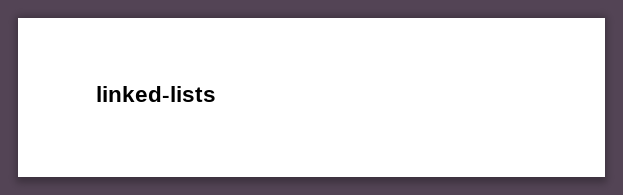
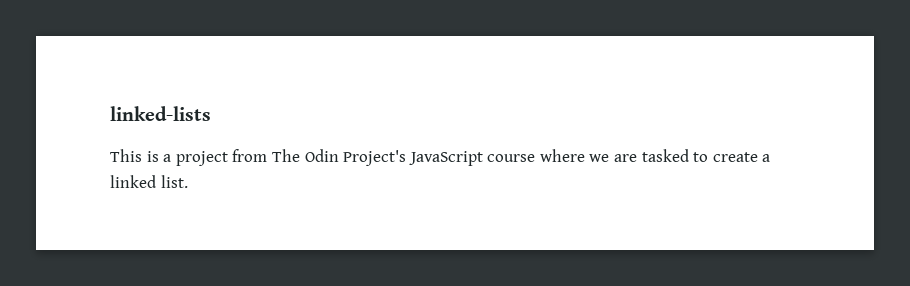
(216, 94) none -> [110,149,771,166] [110,175,188,188] // This is a project from The Odin Project's JavaScript course where we are tasked to create a linked list.

